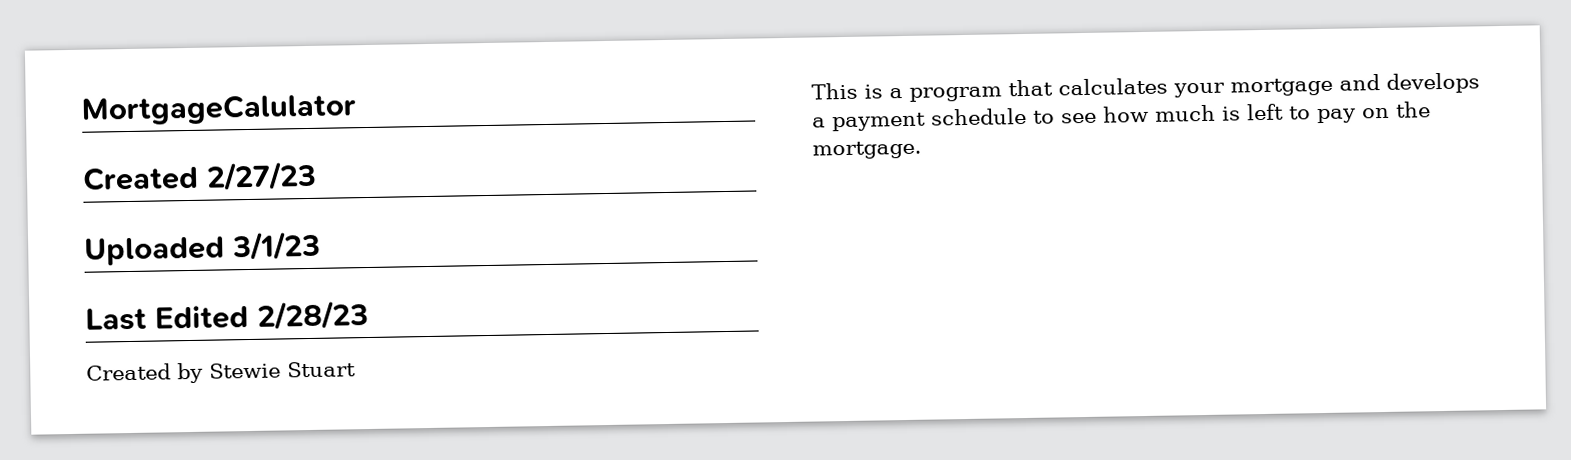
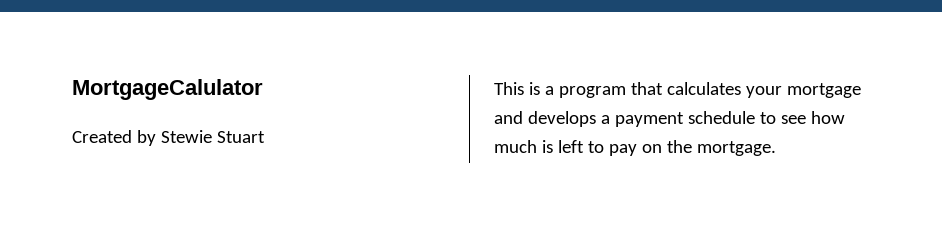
[82,160,317,191] [84,230,321,266] [85,300,369,331] // Created 2/27/23 // Uploaded 3/1/23 // Last Edited 2/28/23 -> (263, 89) none

